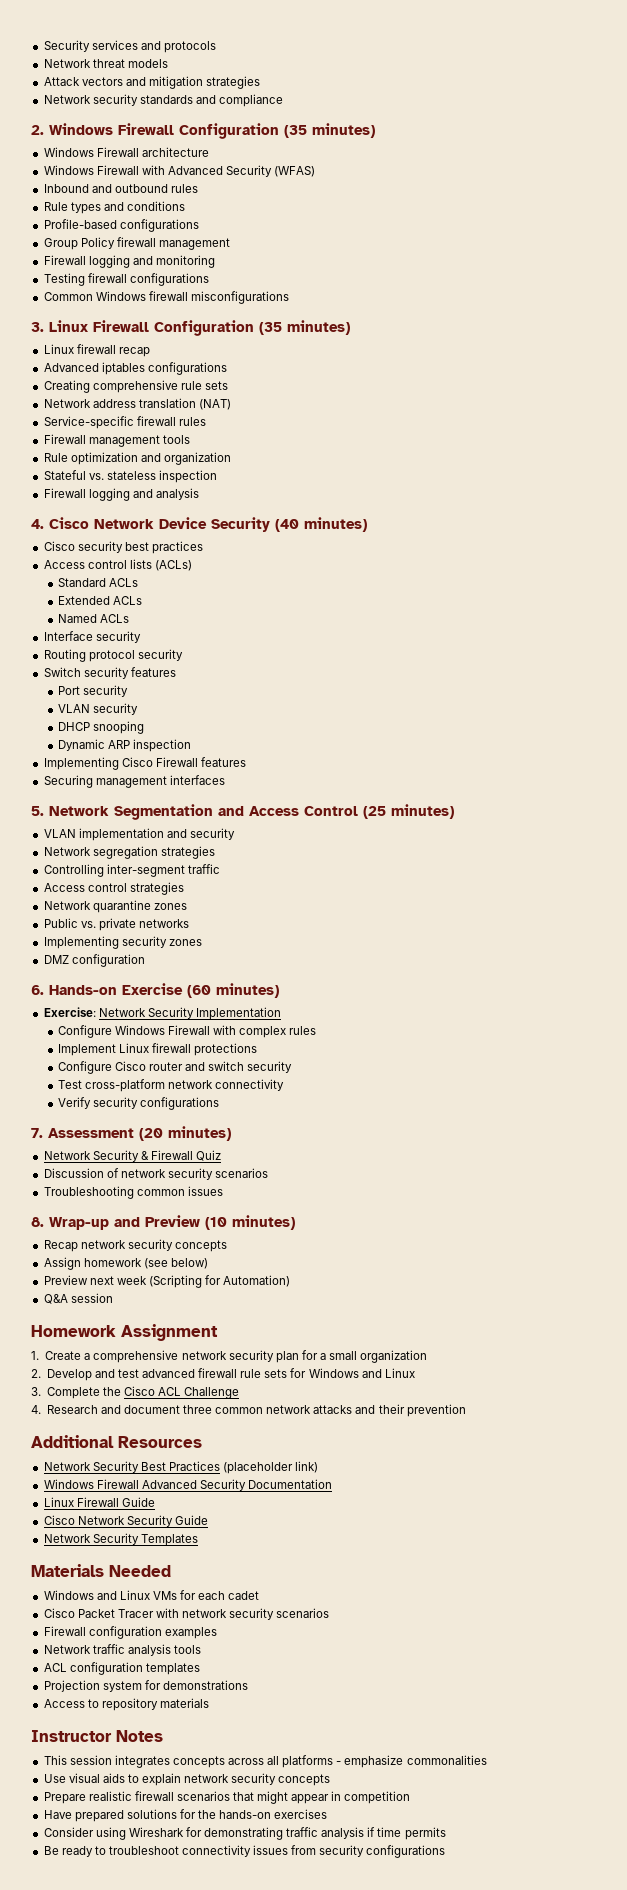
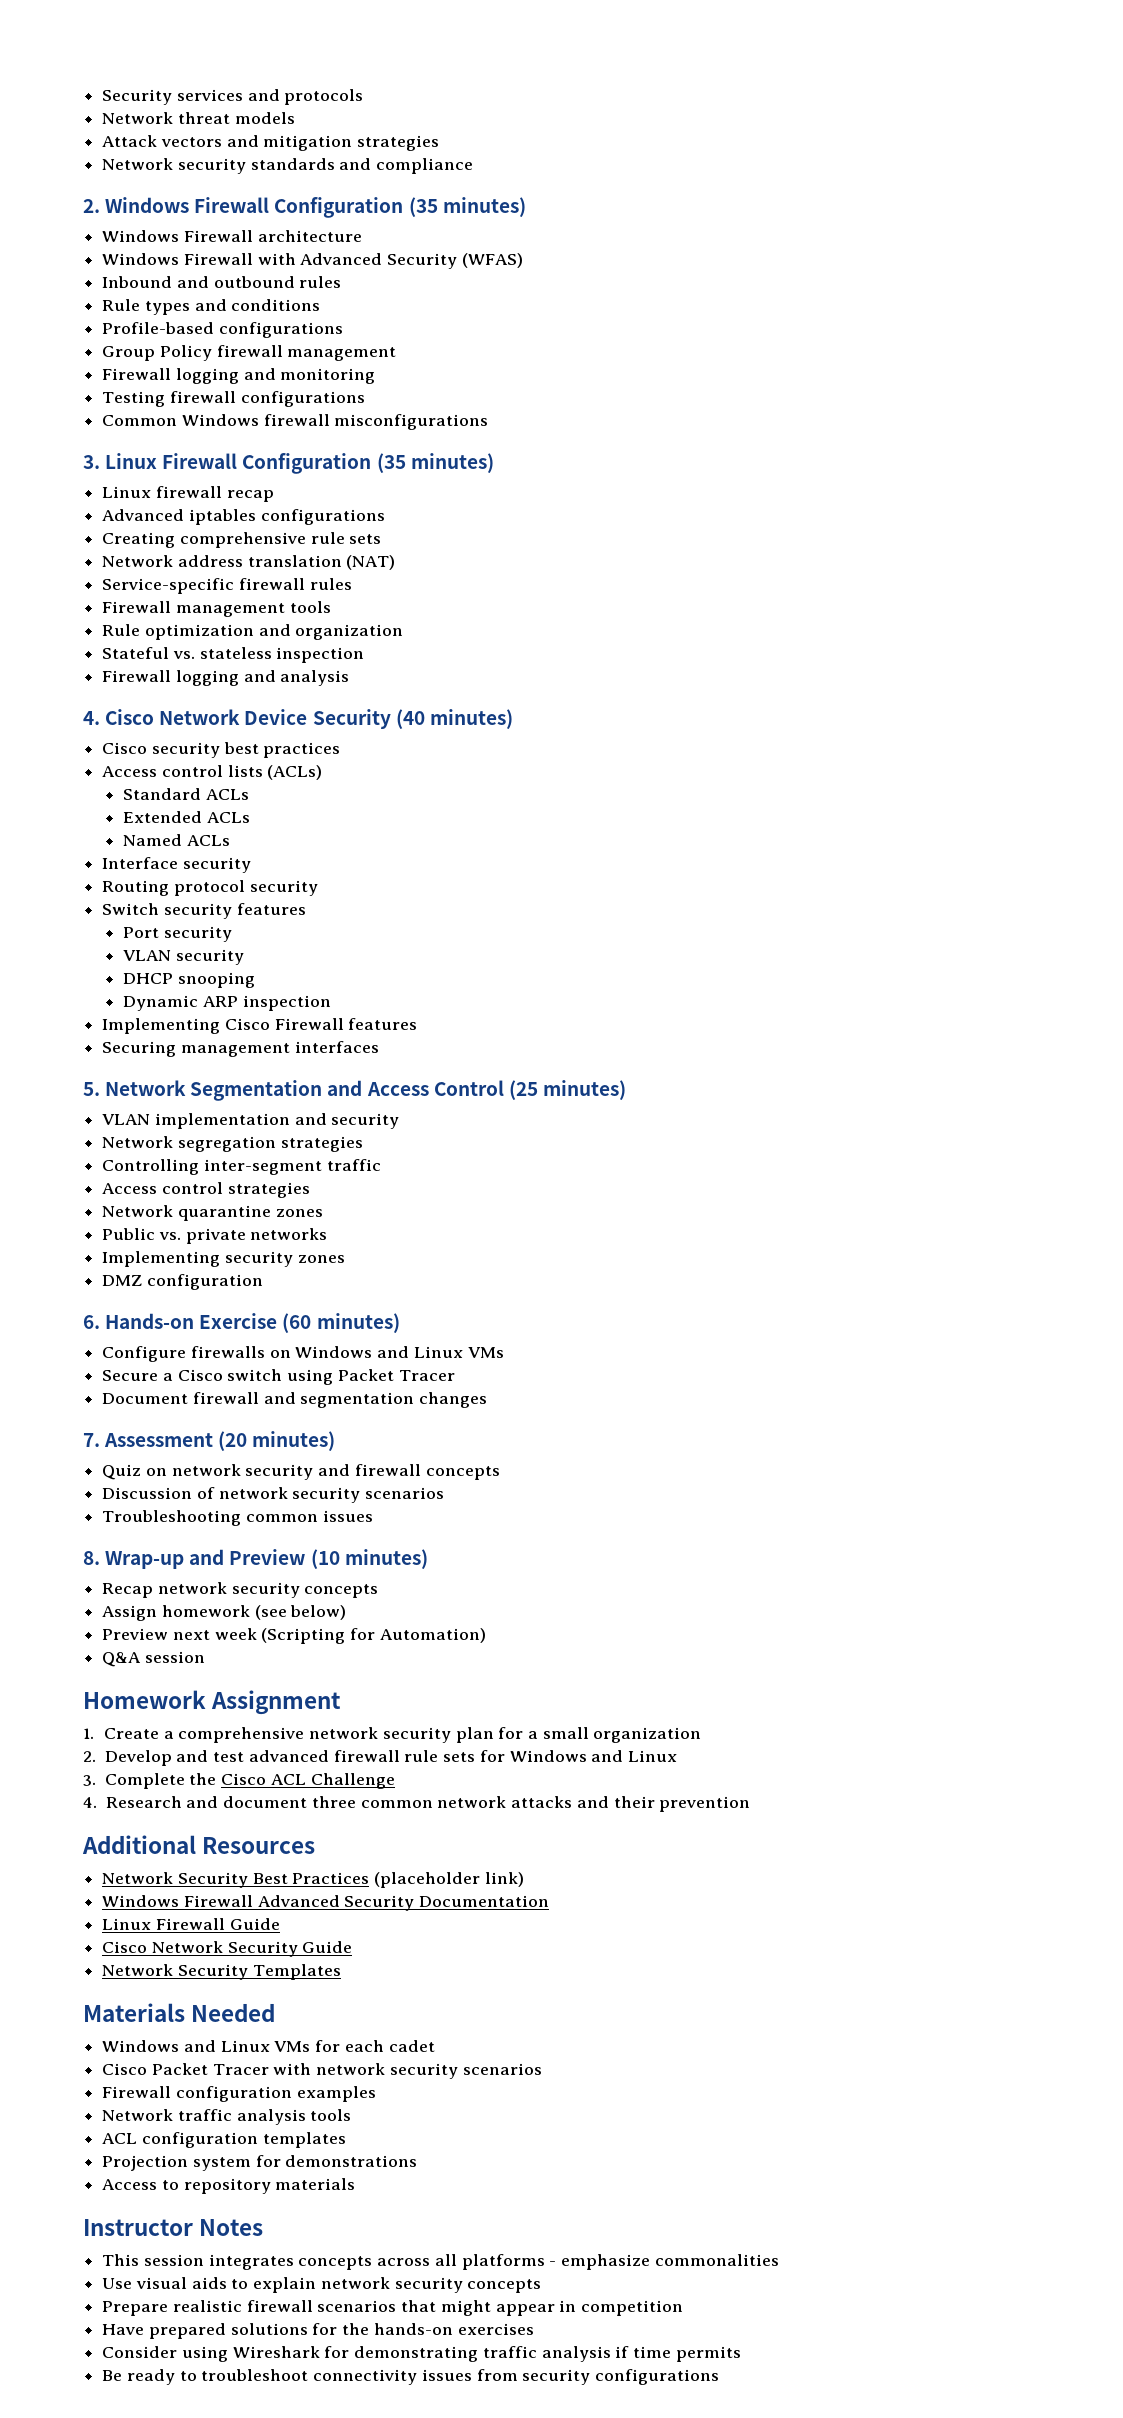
[43,1007,281,1020] [57,1025,317,1038] [57,1043,258,1056] [57,1061,293,1074] [57,1079,285,1092] [57,1097,220,1110] [31,1126,231,1141] [43,1150,222,1162] Exercise: Network Security Implementation // Configure Windows Firewall with complex rules // Implement Linux firewall protections // Configure Cisco router and switch security // Test cross-platform network connectivity // Verify security configurations // 7. Assessment (20 minutes) // Network Security & Firewall Quiz -> [102,1346,504,1362] [102,1369,455,1385] [102,1392,488,1408] [83,1431,336,1451] [102,1464,500,1480] Configure firewalls on Windows and Linux VMs // Secure a Cisco switch using Packet Tracer // Document firewall and segmentation changes // 7. Assessment (20 minutes) // Quiz on network security and firewall concepts

